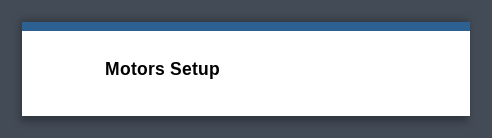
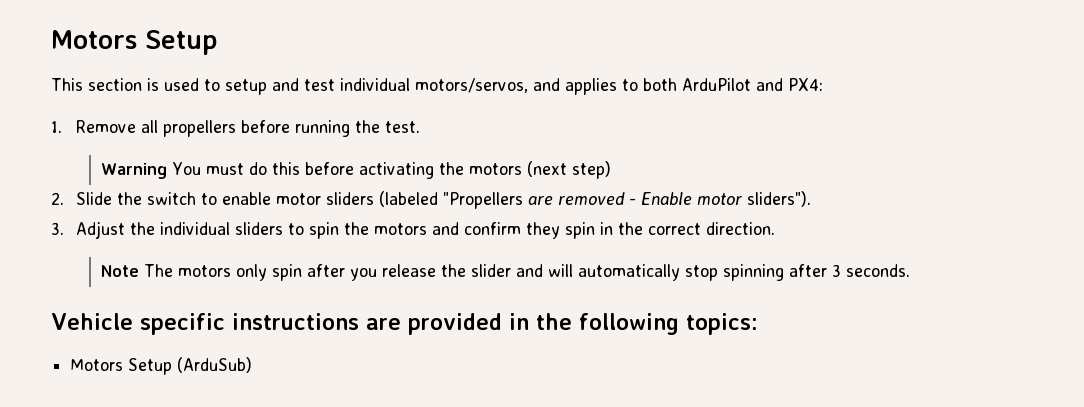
[105,62,220,79] Motors Setup -> [51,30,218,55] [51,78,823,95] [51,120,420,137] [100,161,611,179] [51,191,811,209] [51,221,775,239] [100,264,910,281] [51,313,758,335] [70,357,253,375] Motors Setup // This section is used to setup and test individual motors/servos, and applies to both ArduPilot and PX4: // 1. Remove all propellers before running the test. // Warning You must do this before activating the motors (next step) // 2. Slide the switch to enable motor sliders (labeled "Propellers are removed - Enable motor sliders"). // 3. Adjust the individual sliders to spin the motors and confirm they spin in the correct direction. // Note The motors only spin after you release the slider and will automatically stop spinning after 3 seconds. // Vehicle specific instructions are provided in the following topics: // Motors Setup (ArduSub)

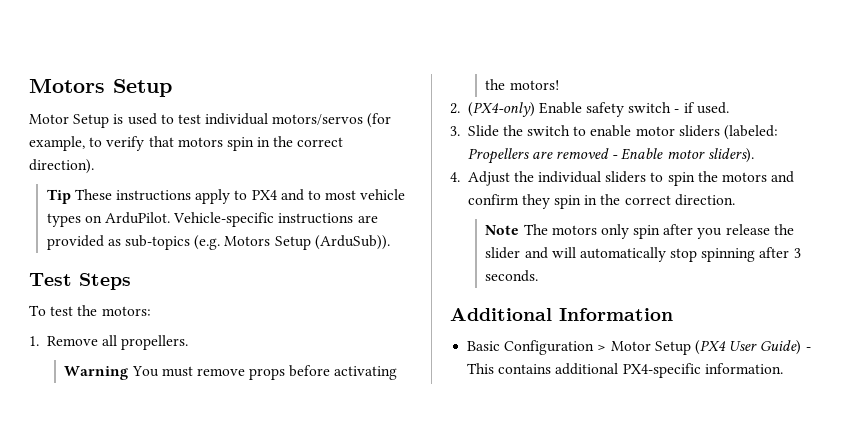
[51,78,142,91] This section -> [29,114,110,128] Motor Setup
[225,78,823,95] [51,120,420,137] setup and test individual motors/servos, and applies to both ArduPilot and PX4: // 1. Remove all propellers before running the test. -> [177,113,392,128] [29,136,344,151] [29,159,94,174] [46,189,406,204] [46,212,378,227] [46,235,390,250] [29,273,131,290] [29,305,151,316] [29,335,189,350] test individual motors/servos (for example, to verify that motors spin in the correct direction). // Tip These instructions apply to PX4 and to most vehicle types on ArduPilot. Vehicle-specific instructions are provided as sub-topics (e.g. Motors Setup (ArduSub)). // Test Steps // To test the motors: // 1. Remove all propellers.
[248,162,300,175] do this -> [196,368,286,380] remove props
[468,161,611,179] [51,192,64,205] motors (next step) // 2. -> [509,80,559,90] [450,102,729,117] [450,126,460,136] motors! // 2. (PX4-only) Enable safety switch - if used. // 3.
[378,191,523,209] (labeled "Propellers -> [724,125,779,140] [467,148,529,164] (labeled: Propellers
[746,191,811,207] [51,222,64,235] sliders"). // 3. -> [707,148,754,163] [450,172,460,182] sliders). // 4.
[51,313,758,335] [70,357,253,375] Vehicle specific instructions are provided in the following topics: // Motors Setup (ArduSub) -> [450,308,673,321] [467,340,811,355] [467,363,783,378] Additional Information // Basic Configuration > Motor Setup (PX4 User Guide) - This contains additional PX4-specific information.

